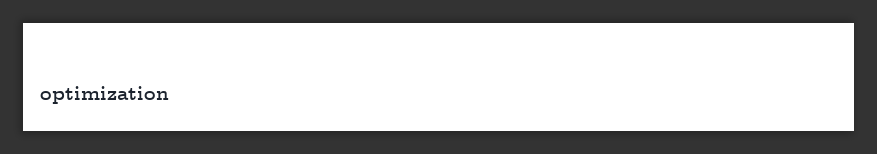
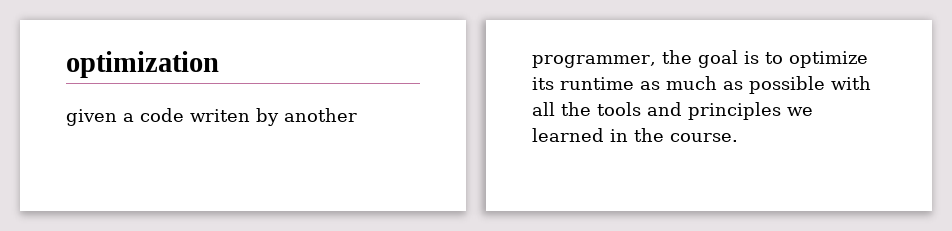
(169, 95) none -> [66,108,357,126] [532,50,868,68] [532,76,871,94] [532,102,813,120] [532,128,738,142] // given a code writen by another programmer, the goal is to optimize its runtime as much as possible with all the tools and principles we learned in the course.

